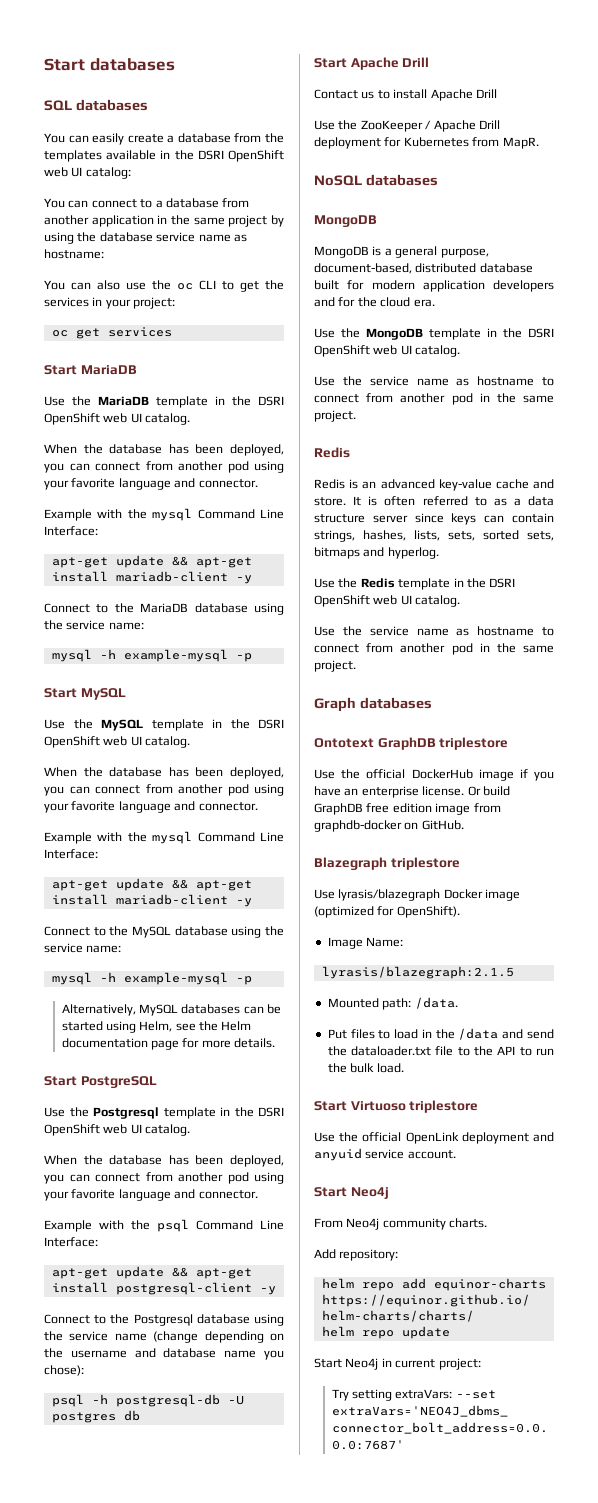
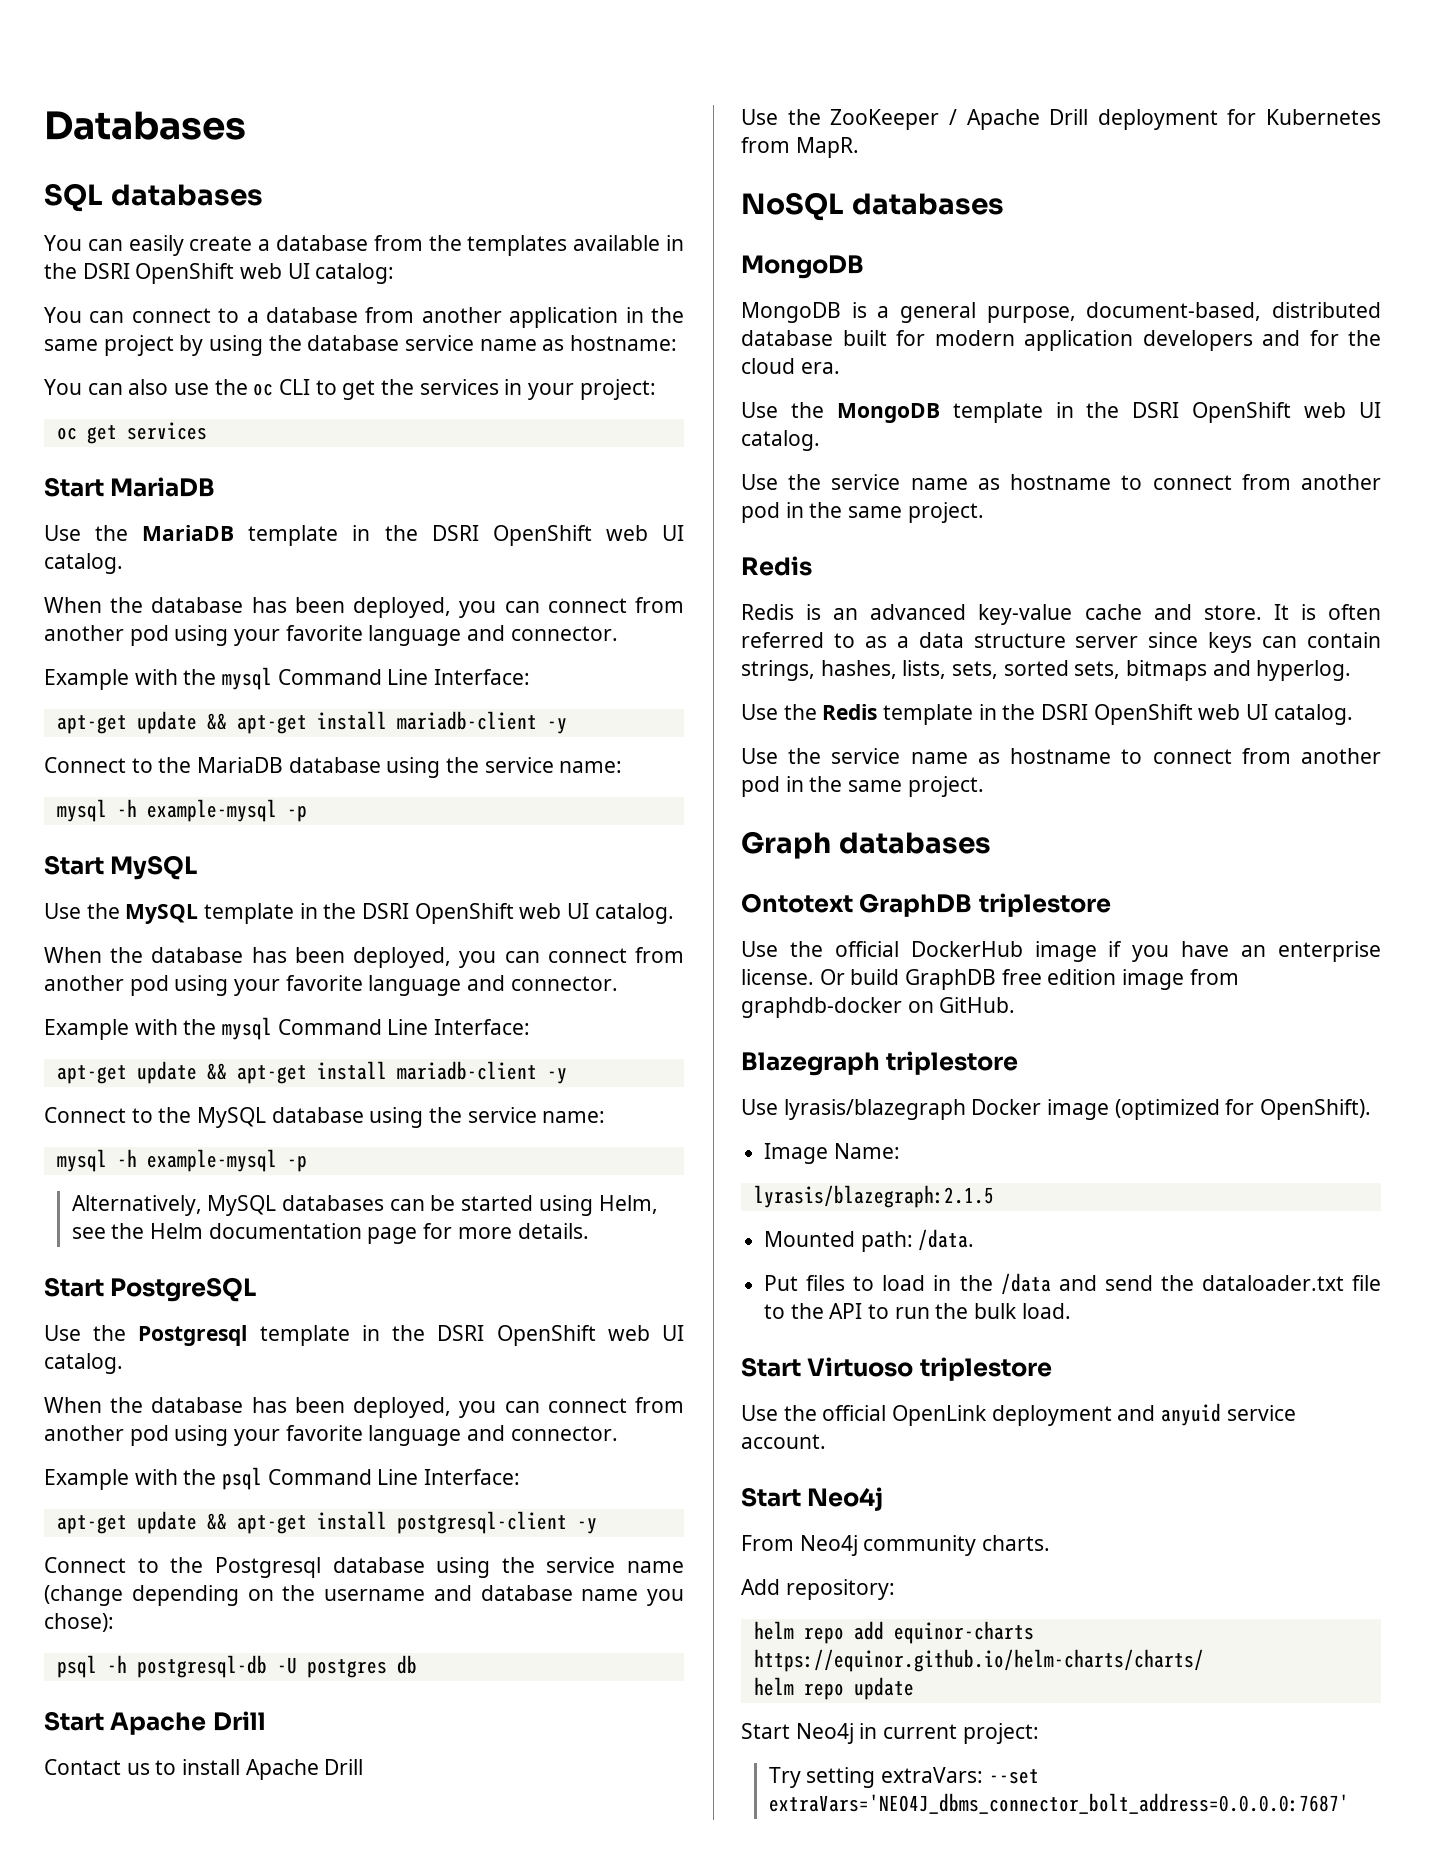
[44,58,175,71] Start databases -> [44,111,246,140] Databases

